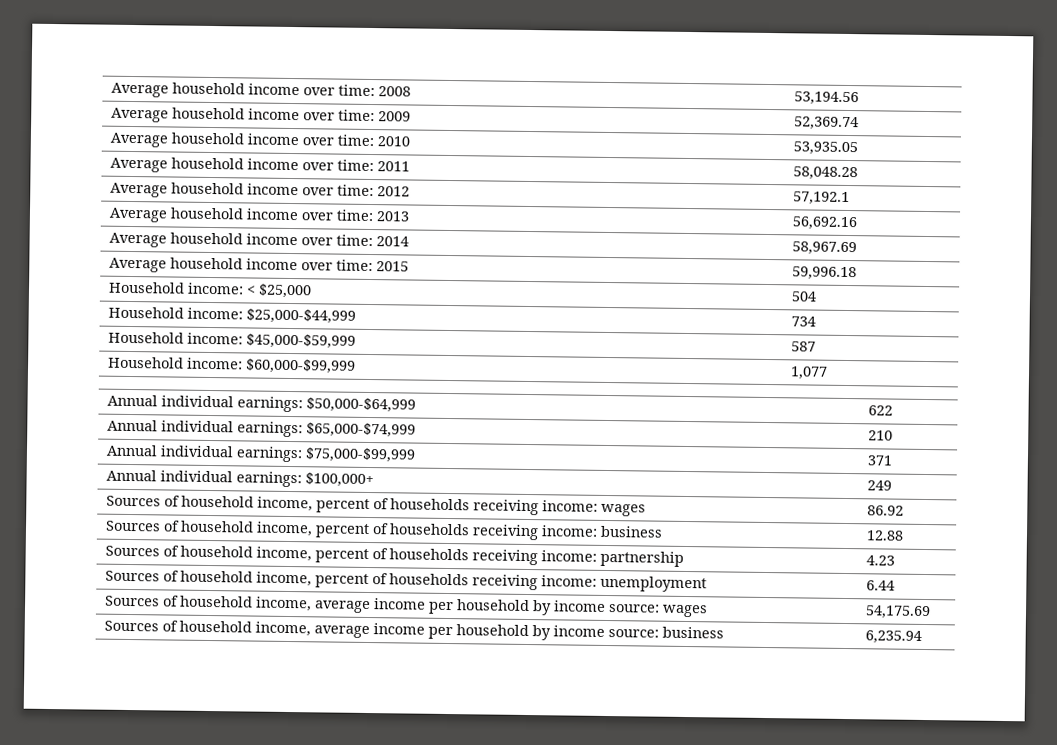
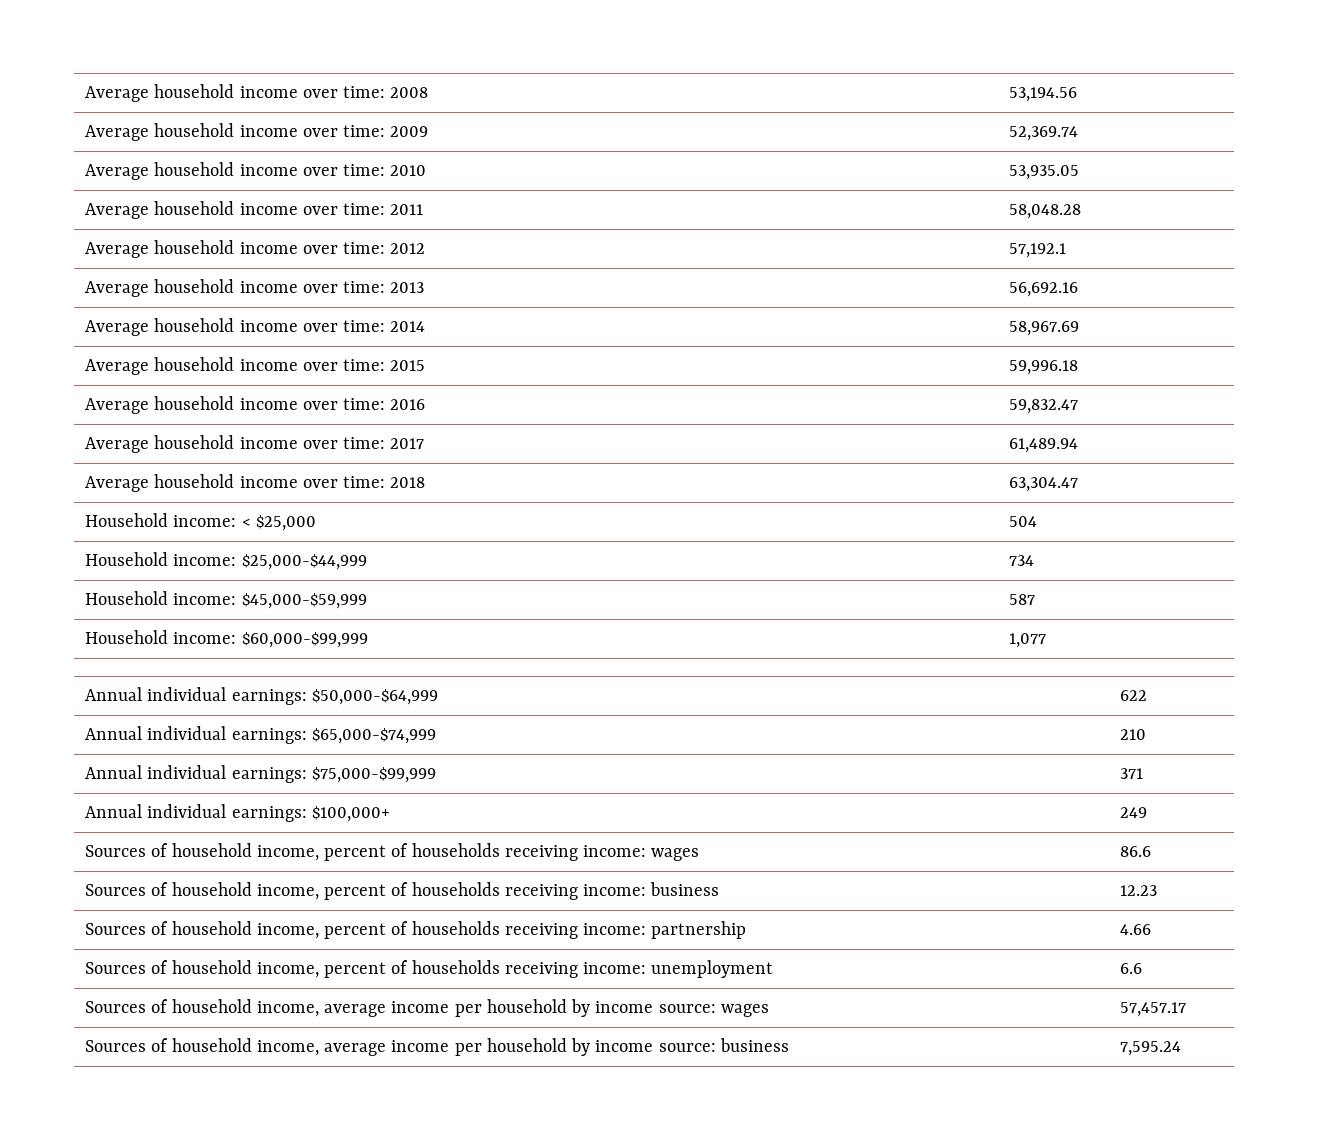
(857, 273) none -> [85,396,426,414] [1009,399,1079,414] [85,435,425,453] [1009,438,1079,453] [85,474,426,492] [1009,477,1079,492] // Average household income over time: 2016 | 59,832.47 // Average household income over time: 2017 | 61,489.94 // Average household income over time: 2018 | 63,304.47
[866,505,904,516] 86.92 -> [1120,846,1152,857] 86.6
[865,530,904,541] 12.88 -> [1120,885,1158,896] 12.23
[865,555,895,566] 4.23 -> [1120,924,1152,935] 4.66
[865,580,895,591] 6.44 -> [1120,963,1143,974] 6.6
[864,605,931,620] 54,175.69 -> [1120,1002,1187,1017] 57,457.17
[864,630,922,644] 6,235.94 -> [1120,1041,1182,1056] 7,595.24

